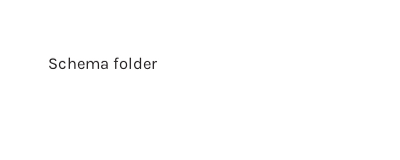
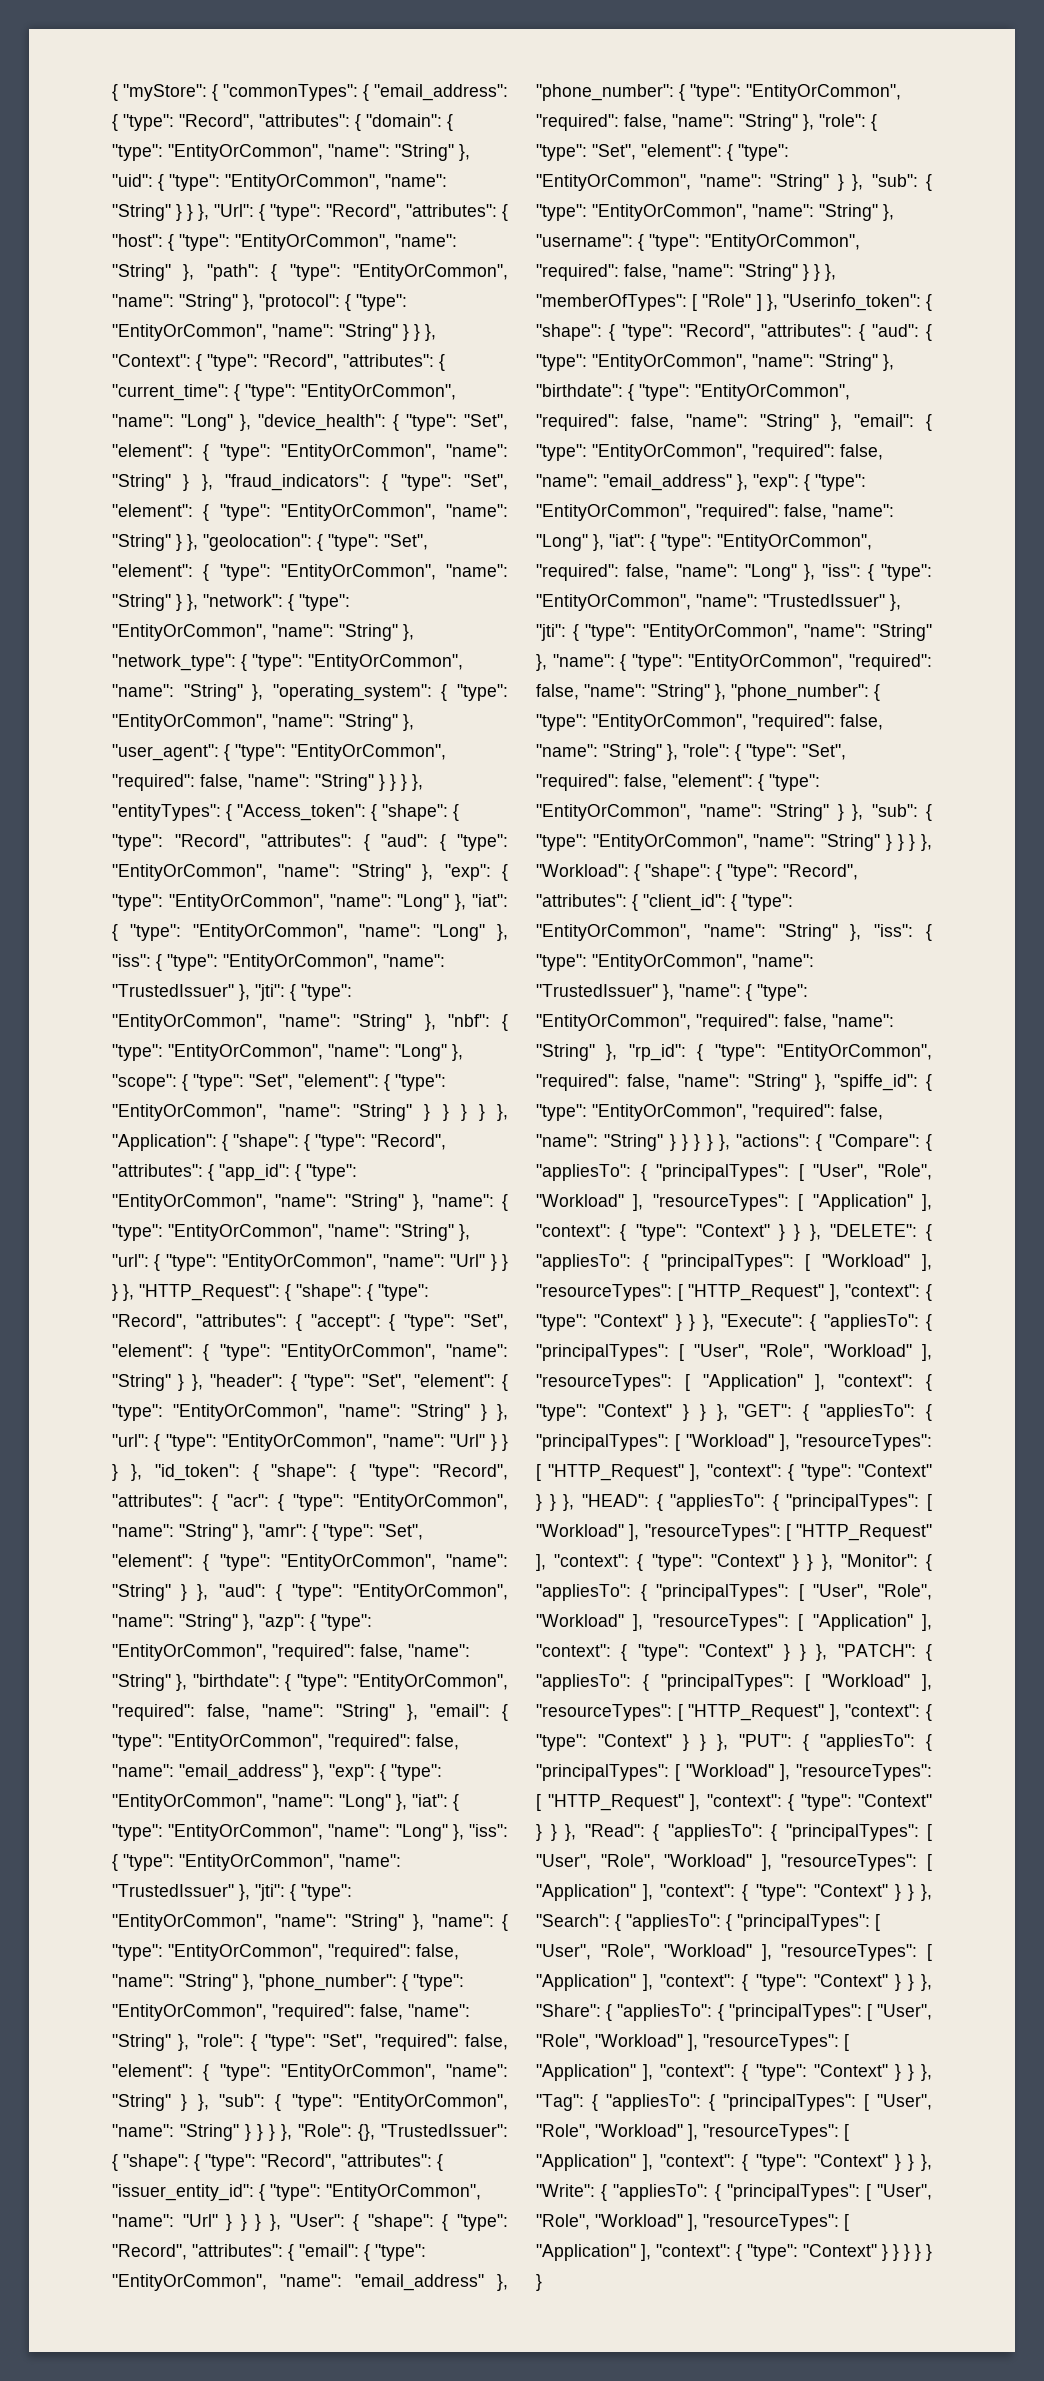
[48,56,159,70] Schema folder -> [112,84,508,101] [112,114,453,131] [112,144,470,161] [112,174,447,191] [112,204,508,221] [112,234,457,251] [112,264,508,281] [112,294,407,311] [112,324,436,341] [112,354,445,371] [112,384,456,401] [112,414,508,431] [112,444,508,461] [112,474,508,491] [112,504,508,521] [112,534,428,551] [112,564,508,581] [112,594,350,611] [112,624,414,641] [112,654,463,671] [112,684,508,701] [112,714,414,731] [112,744,446,761] [112,774,423,791] [112,804,459,821] [112,834,508,851] [112,864,508,881] [112,894,509,911] [112,924,508,941] [112,954,445,971] [112,984,352,1001] [112,1014,508,1031] [112,1044,463,1061] [112,1074,446,1091] [112,1104,509,1121] [112,1134,446,1151] [112,1164,357,1181] [112,1194,508,1211] [112,1224,470,1241] [112,1254,509,1271] [112,1284,429,1301] [112,1314,508,1331] [112,1344,508,1361] [112,1374,508,1391] [112,1404,508,1421] [112,1434,509,1451] [112,1464,508,1481] [112,1494,508,1511] [112,1524,423,1541] [112,1554,508,1571] [112,1584,508,1601] [112,1614,372,1631] [112,1644,470,1661] [112,1674,508,1691] [112,1704,508,1721] [112,1734,459,1751] [112,1764,442,1781] [112,1794,459,1811] [112,1824,508,1841] [112,1854,401,1871] [112,1884,352,1901] [112,1914,508,1931] [112,1944,459,1961] [112,1974,464,1991] [112,2004,470,2021] [112,2034,508,2051] [112,2064,508,2081] [112,2094,508,2111] [112,2124,508,2141] [112,2154,443,2171] [112,2184,481,2201] [112,2214,508,2231] [112,2244,426,2261] [112,2274,508,2291] [536,84,901,101] [536,114,877,131] [536,144,789,161] [536,174,932,191] [536,204,894,221] [536,234,860,251] [536,264,836,281] [536,294,932,311] [536,324,932,341] [536,354,894,371] [536,384,850,401] [536,414,932,431] [536,444,883,461] [536,474,866,491] [536,504,894,521] [536,534,872,551] [536,564,932,581] [536,594,901,611] [536,624,932,641] [536,654,932,671] [536,684,880,701] [536,714,883,731] [536,744,846,761] [536,774,820,791] [536,804,932,821] [536,834,932,851] [536,864,858,881] [536,894,793,911] [536,924,932,941] [536,954,814,971] [536,984,808,1001] [536,1014,894,1031] [536,1044,932,1061] [536,1074,932,1091] [536,1104,883,1121] [536,1134,932,1151] [536,1164,932,1181] [536,1194,932,1211] [536,1224,932,1241] [536,1254,932,1271] [536,1284,932,1301] [536,1314,932,1331] [536,1344,932,1361] [536,1374,932,1391] [536,1404,932,1421] [536,1434,932,1451] [536,1464,932,1481] [536,1494,932,1511] [536,1524,932,1541] [536,1554,932,1571] [536,1584,932,1601] [536,1614,932,1631] [536,1644,932,1661] [536,1674,932,1691] [536,1704,932,1721] [536,1734,932,1751] [536,1764,932,1781] [536,1794,932,1811] [536,1824,932,1841] [536,1854,932,1871] [536,1884,932,1901] [536,1914,880,1931] [536,1944,932,1961] [536,1974,932,1991] [536,2004,932,2021] [536,2034,849,2051] [536,2064,932,2081] [536,2094,932,2111] [536,2124,849,2141] [536,2154,932,2171] [536,2184,932,2201] [536,2214,849,2231] [536,2244,932,2261] [536,2274,542,2291] { "myStore": { "commonTypes": { "email_address": { "type": "Record", "attributes": { "domain": { "type": "EntityOrCommon", "name": "String" }, "uid": { "type": "EntityOrCommon", "name": "String" } } }, "Url": { "type": "Record", "attributes": { "host": { "type": "EntityOrCommon", "name": "String" }, "path": { "type": "EntityOrCommon", "name": "String" }, "protocol": { "type": "EntityOrCommon", "name": "String" } } }, "Context": { "type": "Record", "attributes": { "current_time": { "type": "EntityOrCommon", "name": "Long" }, "device_health": { "type": "Set", "element": { "type": "EntityOrCommon", "name": "String" } }, "fraud_indicators": { "type": "Set", "element": { "type": "EntityOrCommon", "name": "String" } }, "geolocation": { "type": "Set", "element": { "type": "EntityOrCommon", "name": "String" } }, "network": { "type": "EntityOrCommon", "name": "String" }, "network_type": { "type": "EntityOrCommon", "name": "String" }, "operating_system": { "type": "EntityOrCommon", "name": "String" }, "user_agent": { "type": "EntityOrCommon", "required": false, "name": "String" } } } }, "entityTypes": { "Access_token": { "shape": { "type": "Record", "attributes": { "aud": { "type": "EntityOrCommon", "name": "String" }, "exp": { "type": "EntityOrCommon", "name": "Long" }, "iat": { "type": "EntityOrCommon", "name": "Long" }, "iss": { "type": "EntityOrCommon", "name": "TrustedIssuer" }, "jti": { "type": "EntityOrCommon", "name": "String" }, "nbf": { "type": "EntityOrCommon", "name": "Long" }, "scope": { "type": "Set", "element": { "type": "EntityOrCommon", "name": "String" } } } } }, "Application": { "shape": { "type": "Record", "attributes": { "app_id": { "type": "EntityOrCommon", "name": "String" }, "name": { "type": "EntityOrCommon", "name": "String" }, "url": { "type": "EntityOrCommon", "name": "Url" } } } }, "HTTP_Request": { "shape": { "type": "Record", "attributes": { "accept": { "type": "Set", "element": { "type": "EntityOrCommon", "name": "String" } }, "header": { "type": "Set", "element": { "type": "EntityOrCommon", "name": "String" } }, "url": { "type": "EntityOrCommon", "name": "Url" } } } }, "id_token": { "shape": { "type": "Record", "attributes": { "acr": { "type": "EntityOrCommon", "name": "String" }, "amr": { "type": "Set", "element": { "type": "EntityOrCommon", "name": "String" } }, "aud": { "type": "EntityOrCommon", "name": "String" }, "azp": { "type": "EntityOrCommon", "required": false, "name": "String" }, "birthdate": { "type": "EntityOrCommon", "required": false, "name": "String" }, "email": { "type": "EntityOrCommon", "required": false, "name": "email_address" }, "exp": { "type": "EntityOrCommon", "name": "Long" }, "iat": { "type": "EntityOrCommon", "name": "Long" }, "iss": { "type": "EntityOrCommon", "name": "TrustedIssuer" }, "jti": { "type": "EntityOrCommon", "name": "String" }, "name": { "type": "EntityOrCommon", "required": false, "name": "String" }, "phone_number": { "type": "EntityOrCommon", "required": false, "name": "String" }, "role": { "type": "Set", "required": false, "element": { "type": "EntityOrCommon", "name": "String" } }, "sub": { "type": "EntityOrCommon", "name": "String" } } } }, "Role": {}, "TrustedIssuer": { "shape": { "type": "Record", "attributes": { "issuer_entity_id": { "type": "EntityOrCommon", "name": "Url" } } } }, "User": { "shape": { "type": "Record", "attributes": { "email": { "type": "EntityOrCommon", "name": "email_address" }, "phone_number": { "type": "EntityOrCommon", "required": false, "name": "String" }, "role": { "type": "Set", "element": { "type": "EntityOrCommon", "name": "String" } }, "sub": { "type": "EntityOrCommon", "name": "String" }, "username": { "type": "EntityOrCommon", "required": false, "name": "String" } } }, "memberOfTypes": [ "Role" ] }, "Userinfo_token": { "shape": { "type": "Record", "attributes": { "aud": { "type": "EntityOrCommon", "name": "String" }, "birthdate": { "type": "EntityOrCommon", "required": false, "name": "String" }, "email": { "type": "EntityOrCommon", "required": false, "name": "email_address" }, "exp": { "type": "EntityOrCommon", "required": false, "name": "Long" }, "iat": { "type": "EntityOrCommon", "required": false, "name": "Long" }, "iss": { "type": "EntityOrCommon", "name": "TrustedIssuer" }, "jti": { "type": "EntityOrCommon", "name": "String" }, "name": { "type": "EntityOrCommon", "required": false, "name": "String" }, "phone_number": { "type": "EntityOrCommon", "required": false, "name": "String" }, "role": { "type": "Set", "required": false, "element": { "type": "EntityOrCommon", "name": "String" } }, "sub": { "type": "EntityOrCommon", "name": "String" } } } }, "Workload": { "shape": { "type": "Record", "attributes": { "client_id": { "type": "EntityOrCommon", "name": "String" }, "iss": { "type": "EntityOrCommon", "name": "TrustedIssuer" }, "name": { "type": "EntityOrCommon", "required": false, "name": "String" }, "rp_id": { "type": "EntityOrCommon", "required": false, "name": "String" }, "spiffe_id": { "type": "EntityOrCommon", "required": false, "name": "String" } } } } }, "actions": { "Compare": { "appliesTo": { "principalTypes": [ "User", "Role", "Workload" ], "resourceTypes": [ "Application" ], "context": { "type": "Context" } } }, "DELETE": { "appliesTo": { "principalTypes": [ "Workload" ], "resourceTypes": [ "HTTP_Request" ], "context": { "type": "Context" } } }, "Execute": { "appliesTo": { "principalTypes": [ "User", "Role", "Workload" ], "resourceTypes": [ "Application" ], "context": { "type": "Context" } } }, "GET": { "appliesTo": { "principalTypes": [ "Workload" ], "resourceTypes": [ "HTTP_Request" ], "context": { "type": "Context" } } }, "HEAD": { "appliesTo": { "principalTypes": [ "Workload" ], "resourceTypes": [ "HTTP_Request" ], "context": { "type": "Context" } } }, "Monitor": { "appliesTo": { "principalTypes": [ "User", "Role", "Workload" ], "resourceTypes": [ "Application" ], "context": { "type": "Context" } } }, "PATCH": { "appliesTo": { "principalTypes": [ "Workload" ], "resourceTypes": [ "HTTP_Request" ], "context": { "type": "Context" } } }, "PUT": { "appliesTo": { "principalTypes": [ "Workload" ], "resourceTypes": [ "HTTP_Request" ], "context": { "type": "Context" } } }, "Read": { "appliesTo": { "principalTypes": [ "User", "Role", "Workload" ], "resourceTypes": [ "Application" ], "context": { "type": "Context" } } }, "Search": { "appliesTo": { "principalTypes": [ "User", "Role", "Workload" ], "resourceTypes": [ "Application" ], "context": { "type": "Context" } } }, "Share": { "appliesTo": { "principalTypes": [ "User", "Role", "Workload" ], "resourceTypes": [ "Application" ], "context": { "type": "Context" } } }, "Tag": { "appliesTo": { "principalTypes": [ "User", "Role", "Workload" ], "resourceTypes": [ "Application" ], "context": { "type": "Context" } } }, "Write": { "appliesTo": { "principalTypes": [ "User", "Role", "Workload" ], "resourceTypes": [ "Application" ], "context": { "type": "Context" } } } } } }

